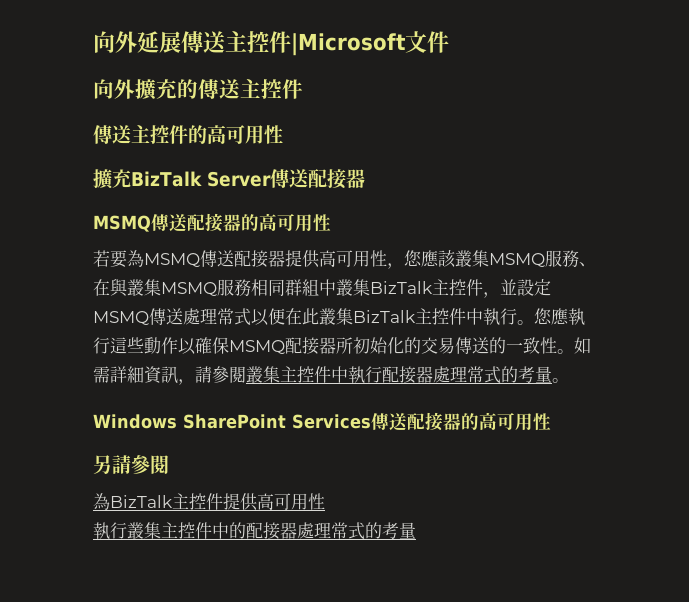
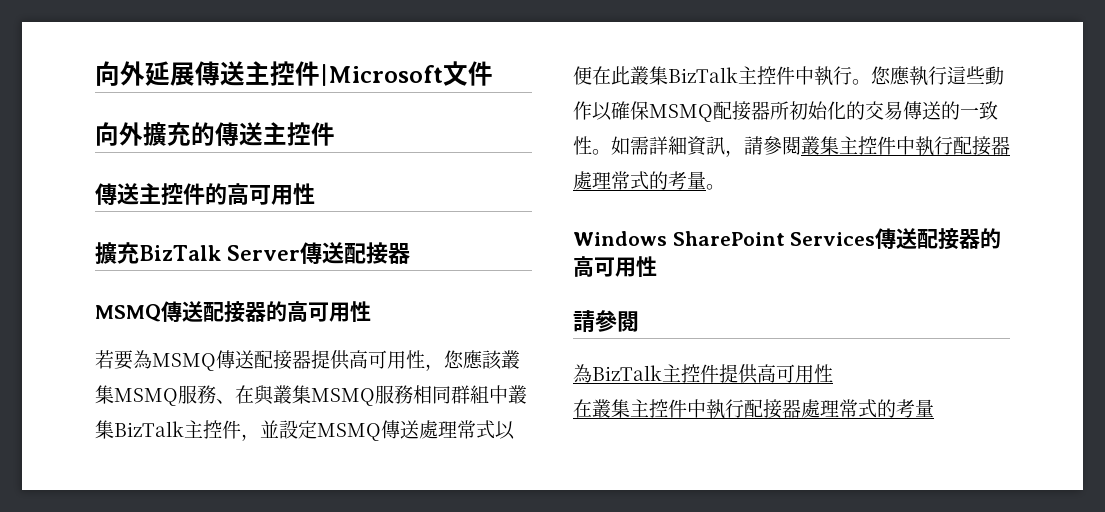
[93,455,112,474] 另 -> (657, 266) none
[93,522,246,539] 執行叢集主控件中的 -> [573,399,744,419] 在叢集主控件中執行

